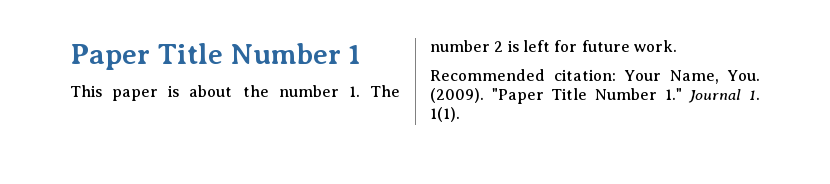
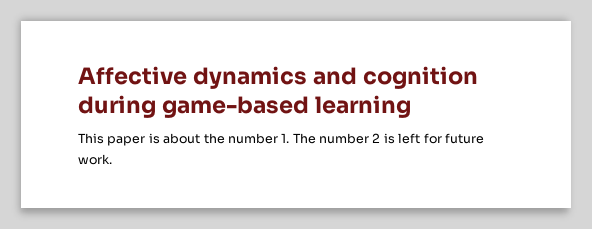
[70,43,362,70] Paper Title Number 1 -> [78,66,479,89] [78,95,412,118] Affective dynamics and cognition during game-based learning
[430,69,761,84] [430,88,760,104] [430,107,460,122] // Recommended citation: Your Name, You. (2009). "Paper Title Number 1." Journal 1. 1(1). -> (112, 159) none

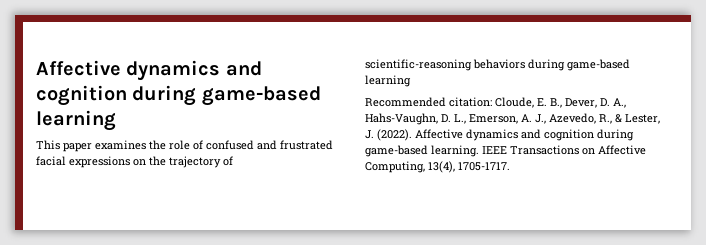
[148,133,484,144] [78,154,112,165] is about the number 1. The number 2 is left for future work. -> [95,140,333,150] [36,156,233,168] [365,59,630,71] [365,75,411,87] [365,97,626,108] [365,113,660,125] [365,129,634,141] [365,145,646,157] [365,161,510,173] examines the role of confused and frustrated facial expressions on the trajectory of scientific-reasoning behaviors during game-based learning // Recommended citation: Cloude, E. B., Dever, D. A., Hahs-Vaughn, D. L., Emerson, A. J., Azevedo, R., & Lester, J. (2022). Affective dynamics and cognition during game-based learning. IEEE Transactions on Affective Computing, 13(4), 1705-1717.

